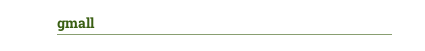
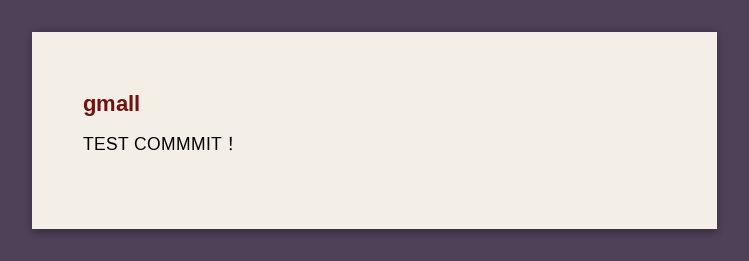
(95, 24) none -> [83,136,240,151] // TEST COMMMIT！

